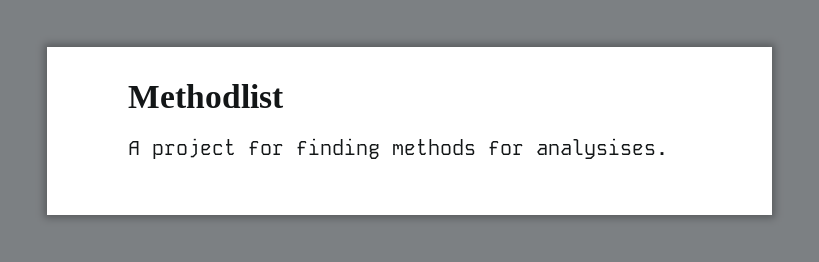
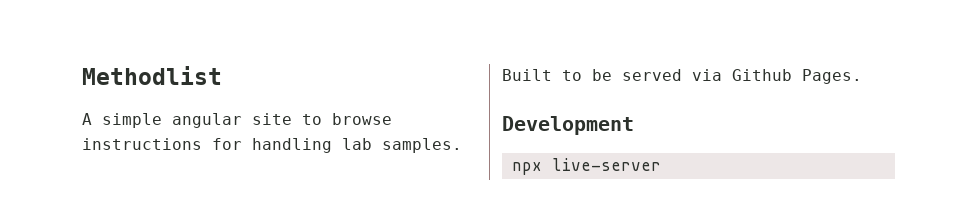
[152,138,668,159] project for finding methods for analysises. -> [102,113,392,128] [82,138,462,153] [502,69,862,84] [502,116,634,135] [511,158,661,175] simple angular site to browse instructions for handling lab samples. Built to be served via Github Pages. // Development // npx live-server

